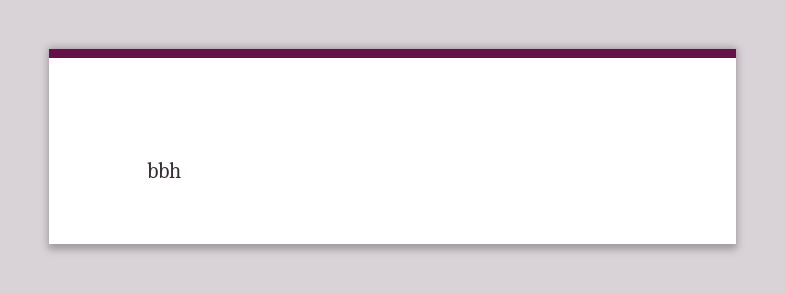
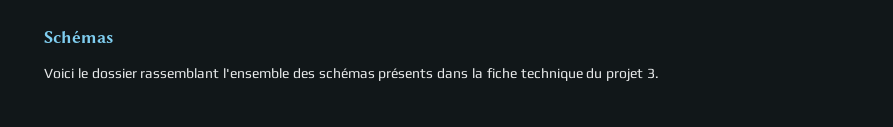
[147,162,181,178] bbh -> [44,30,113,43] [44,68,659,82] Schémas // Voici le dossier rassemblant l'ensemble des schémas présents dans la fiche technique du projet 3.

